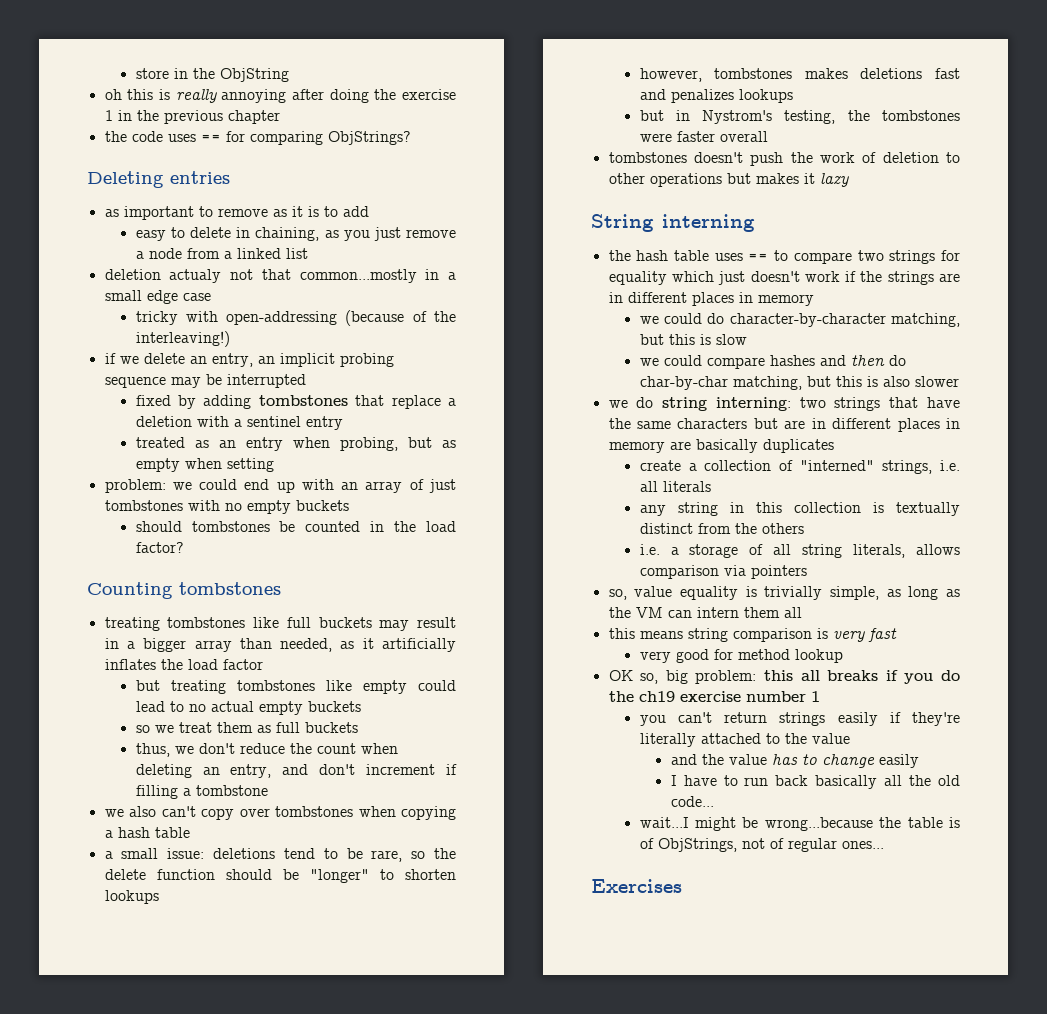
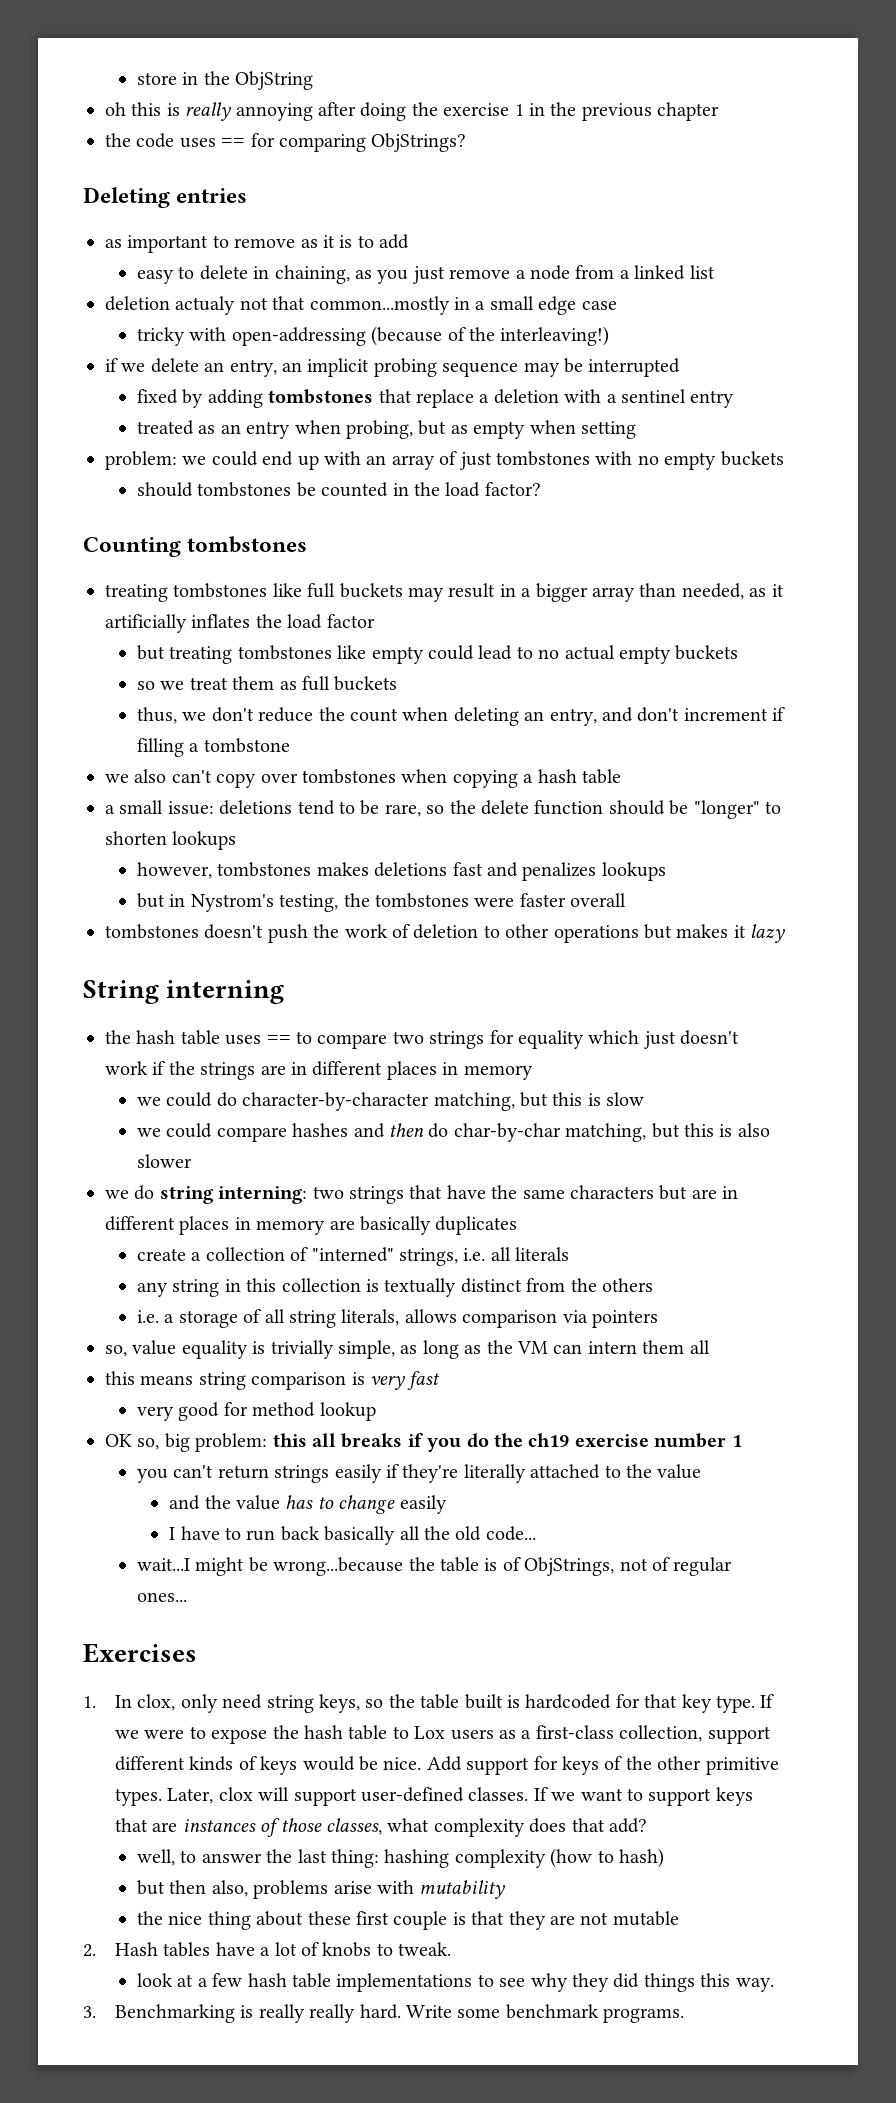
(682, 886) none -> [83,1694,775,1713] [115,1725,771,1744] [115,1756,779,1775] [115,1787,753,1806] [115,1818,648,1837] [137,1848,665,1868] [137,1880,506,1899] [137,1911,679,1930] [83,1942,452,1957] [137,1973,774,1992] [83,2004,685,2023] // 1. In clox, only need string keys, so the table built is hardcoded for that key type. If we were to expose the hash table to Lox users as a first-class collection, support different kinds of keys would be nice. Add support for keys of the other primitive types. Later, clox will support user-defined classes. If we want to support keys that are instances of those classes, what complexity does that add? // well, to answer the last thing: hashing complexity (how to hash) // but then also, problems arise with mutability // the nice thing about these first couple is that they are not mutable // 2. Hash tables have a lot of knobs to tweak. // look at a few hash table implementations to see why they did things this way. // 3. Benchmarking is really really hard. Write some benchmark programs.

